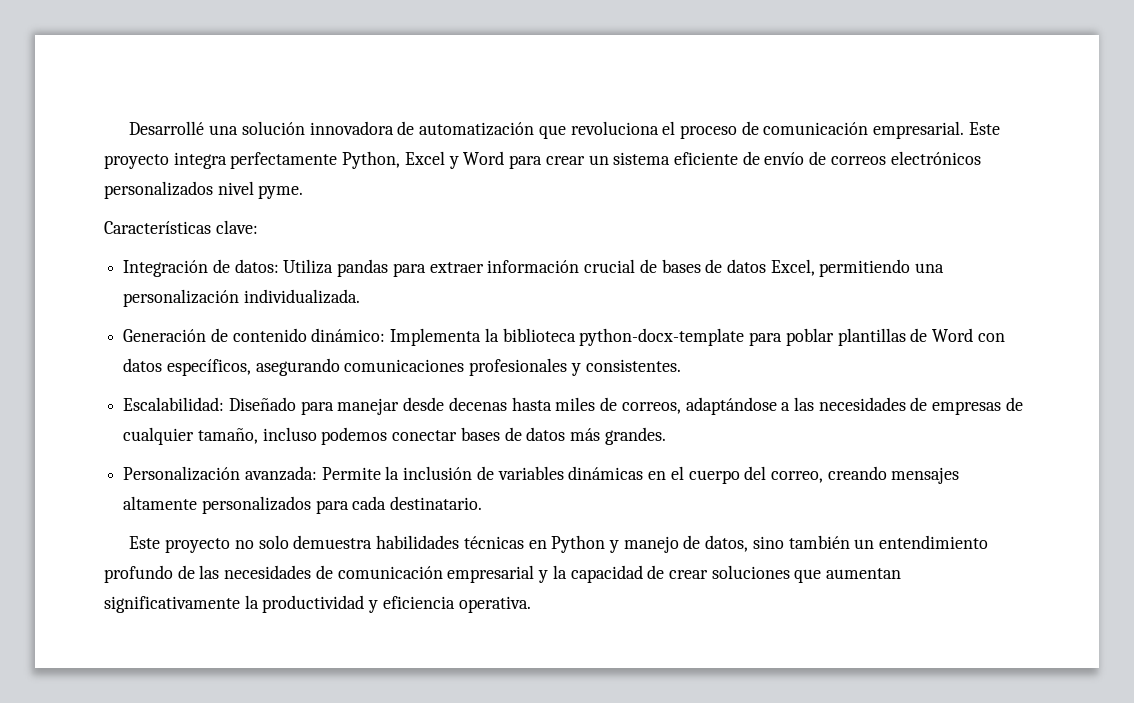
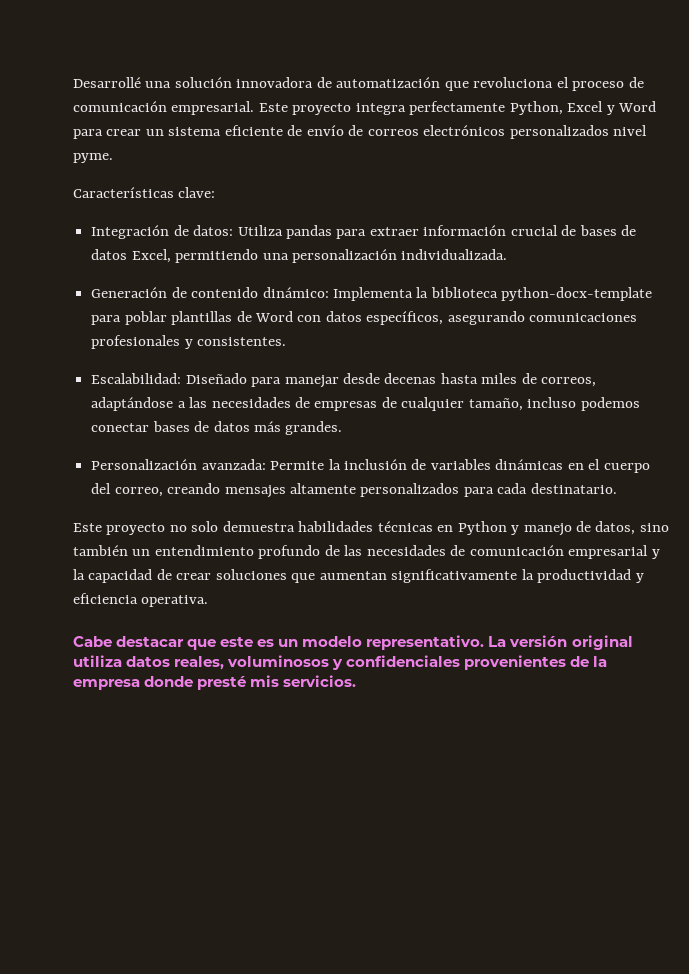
(531, 604) none -> [73,635,633,650] [73,655,608,670] [73,675,357,690] // Cabe destacar que este es un modelo representativo. La versión original utiliza datos reales, voluminosos y confidenciales provenientes de la empresa donde presté mis servicios.

